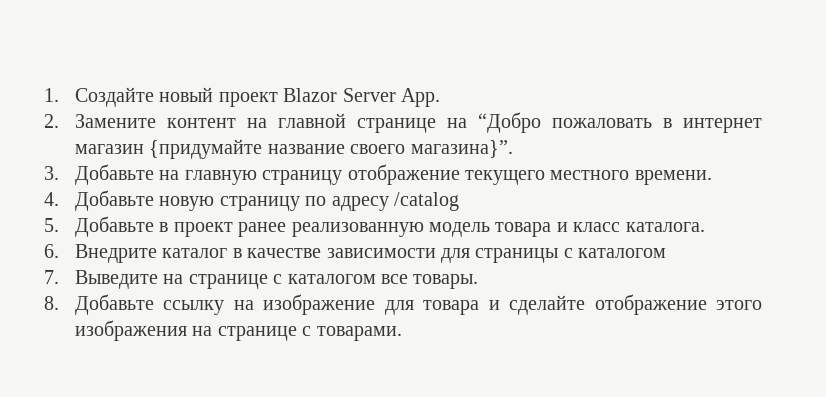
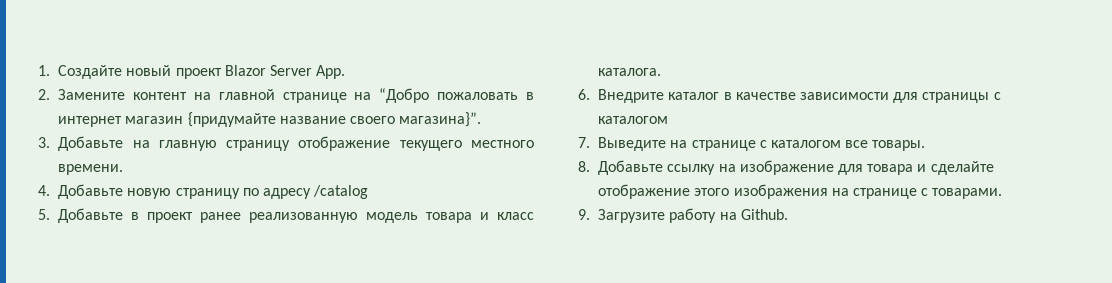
(402, 333) none -> [578,208,788,223] // 9. Загрузите работу на Github.

